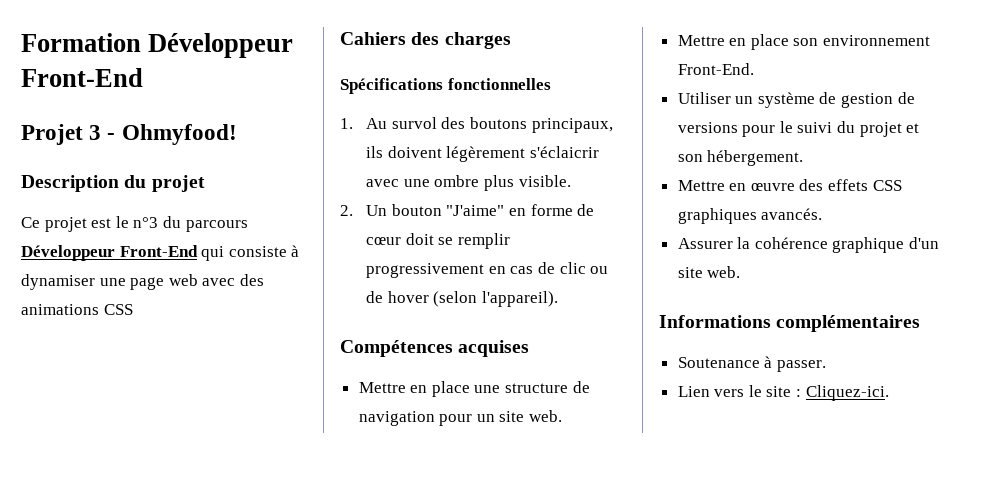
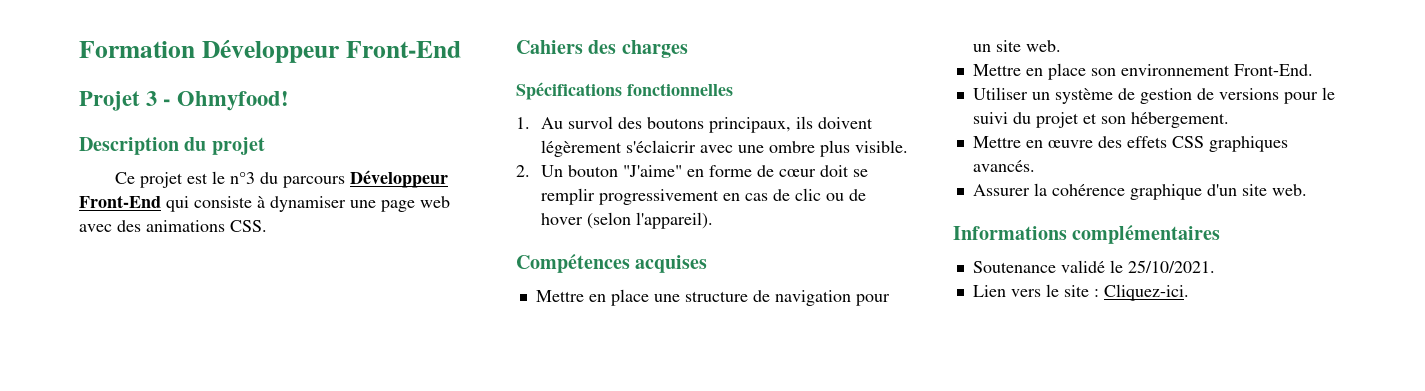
[103,304,133,315] CSS -> [230,220,267,232] CSS.
[764,356,826,372] à passer. -> [1060,260,1215,273] validé le 25/10/2021.

